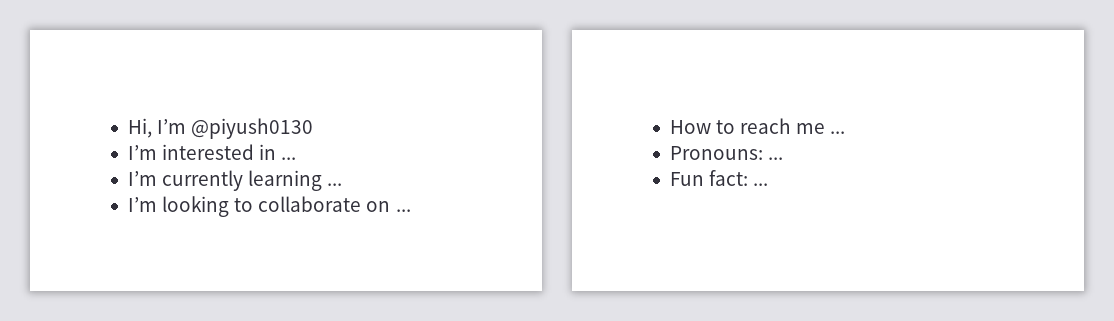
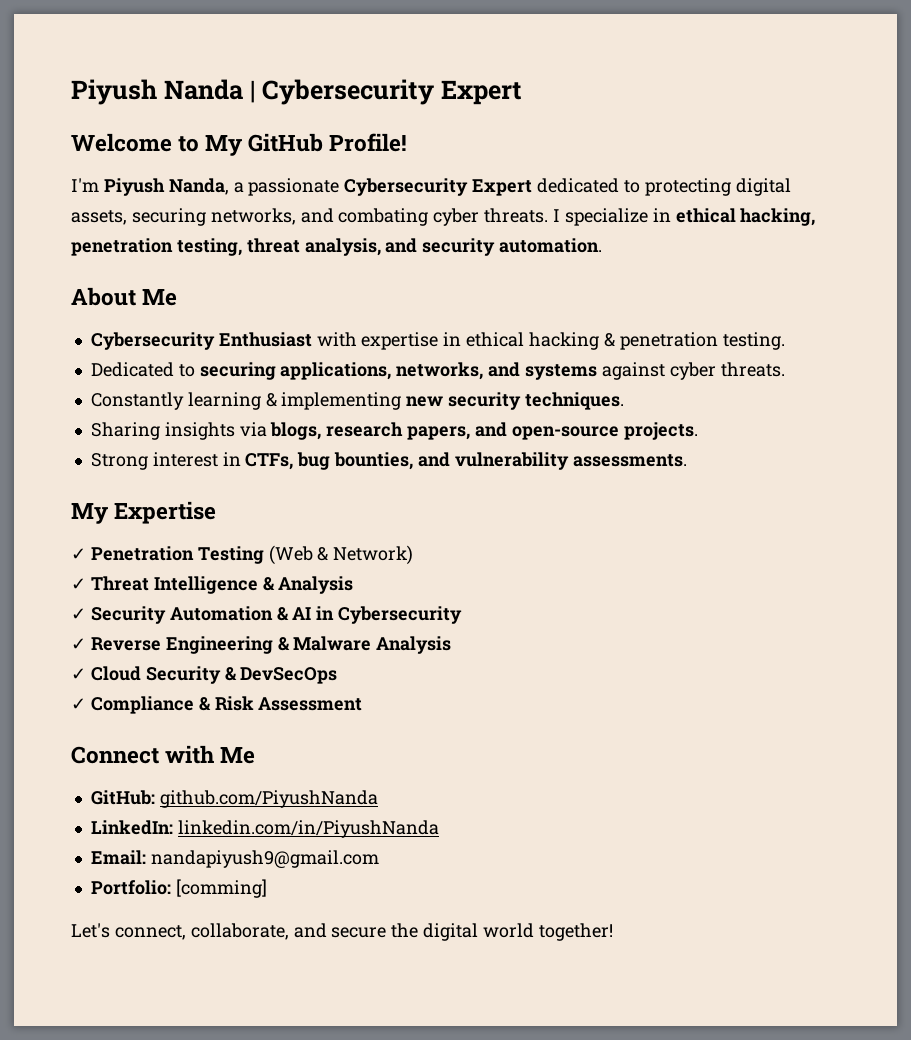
[127,118,314,139] [127,144,297,160] [127,170,343,191] [127,196,411,217] [669,118,846,134] [669,146,784,160] [669,170,769,186] Hi, I’m @piyush0130 // I’m interested in ... // I’m currently learning ... // I’m looking to collaborate on ... // How to reach me ... // Pronouns: ... // Fun fact: ... -> [71,79,522,105] [71,133,408,156] [71,178,791,196] [71,208,816,226] [71,238,603,256] [71,287,178,306] [90,332,785,350] [90,362,785,380] [90,392,624,410] [90,422,698,440] [90,452,687,470] [71,501,217,524] [71,545,414,565] [71,576,354,594] [71,606,463,624] [71,636,452,654] [71,666,338,684] [71,696,363,714] [71,745,256,764] [90,790,378,808] [90,820,439,838] [90,850,379,868] [90,879,267,898] [71,923,613,941] Piyush Nanda | Cybersecurity Expert // Welcome to My GitHub Profile! // I'm Piyush Nanda, a passionate Cybersecurity Expert dedicated to protecting digital assets, securing networks, and combating cyber threats. I specialize in ethical hacking, penetration testing, threat analysis, and security automation. // About Me // Cybersecurity Enthusiast with expertise in ethical hacking & penetration testing. // Dedicated to securing applications, networks, and systems against cyber threats. // Constantly learning & implementing new security techniques. // Sharing insights via blogs, research papers, and open-source projects. // Strong interest in CTFs, bug bounties, and vulnerability assessments. // My Expertise // ✓ Penetration Testing (Web & Network) // ✓ Threat Intelligence & Analysis // ✓ Security Automation & AI in Cybersecurity // ✓ Reverse Engineering & Malware Analysis // ✓ Cloud Security & DevSecOps // ✓ Compliance & Risk Assessment // Connect with Me // GitHub: github.com/PiyushNanda // LinkedIn: linkedin.com/in/PiyushNanda // Email: nandapiyush9@gmail.com // Portfolio: [comming] // Let's connect, collaborate, and secure the digital world together!

